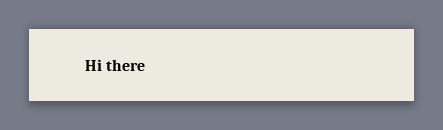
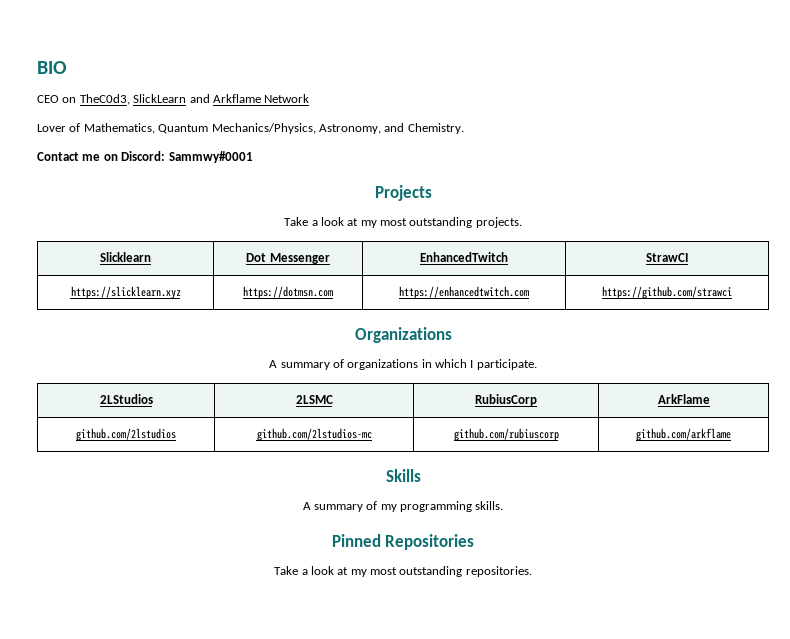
[85,59,146,71] Hi there -> [37,61,67,74] [37,94,310,105] [37,123,464,134] [37,151,253,163] [374,185,432,201] [284,217,522,228] [100,252,151,262] [246,253,330,264] [420,252,508,262] [646,253,688,262] [70,286,181,299] [243,286,333,299] [399,286,529,299] [602,286,732,299] [354,327,452,343] [269,359,537,370] [99,394,153,404] [295,395,333,404] [475,394,537,406] [657,394,710,404] [76,428,176,441] [256,428,372,441] [453,428,559,441] [636,428,731,441] [385,469,421,482] [302,501,504,512] [331,534,475,550] [274,566,532,577] BIO // CEO on TheC0d3, SlickLearn and Arkflame Network // Lover of Mathematics, Quantum Mechanics/Physics, Astronomy, and Chemistry. // Contact me on Discord: Sammwy#0001 // Projects // Take a look at my most outstanding projects. // Slicklearn | Dot Messenger | EnhancedTwitch | StrawCI // https://slicklearn.xyz | https://dotmsn.com | https://enhancedtwitch.com | https://github.com/strawci // Organizations // A summary of organizations in which I participate. // 2LStudios | 2LSMC | RubiusCorp | ArkFlame // github.com/2lstudios | github.com/2lstudios-mc | github.com/rubiuscorp | github.com/arkflame // Skills // A summary of my programming skills. // Pinned Repositories // Take a look at my most outstanding repositories.

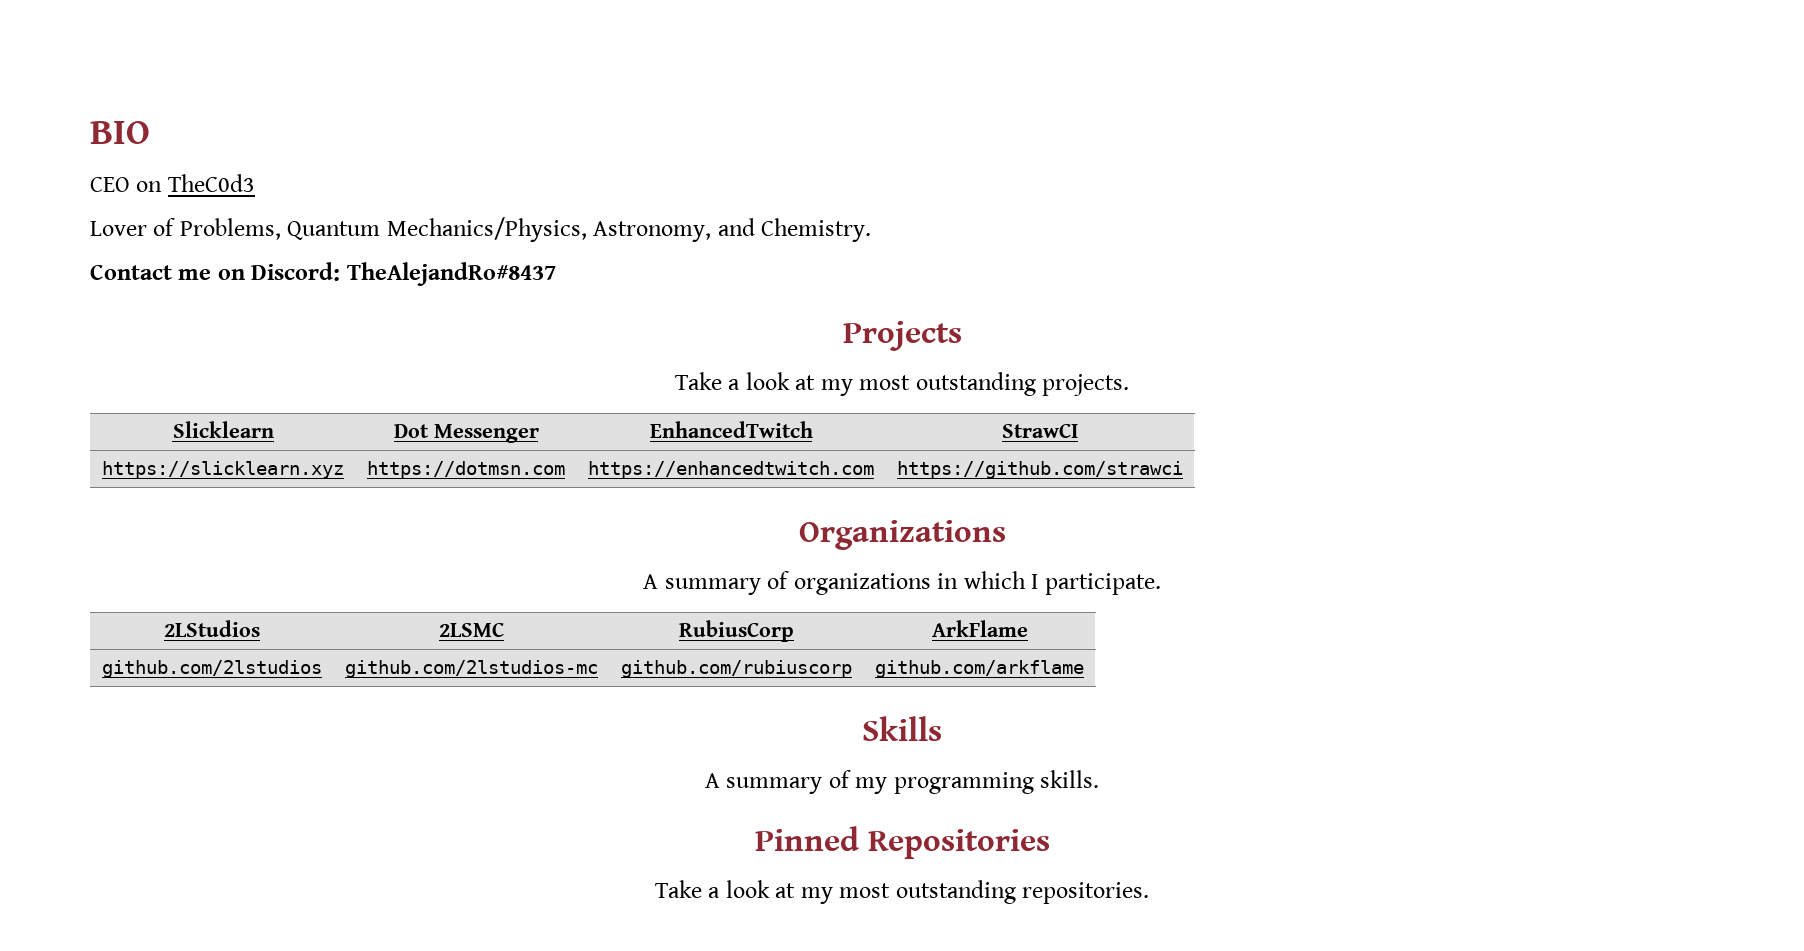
[79,94,310,105] TheC0d3, SlickLearn and Arkflame Network -> [167,174,255,192] TheC0d3
[83,123,155,134] Mathematics, -> [179,218,281,240] Problems,
[168,151,253,163] Sammwy#0001 -> [346,262,556,286] TheAlejandRo#8437

